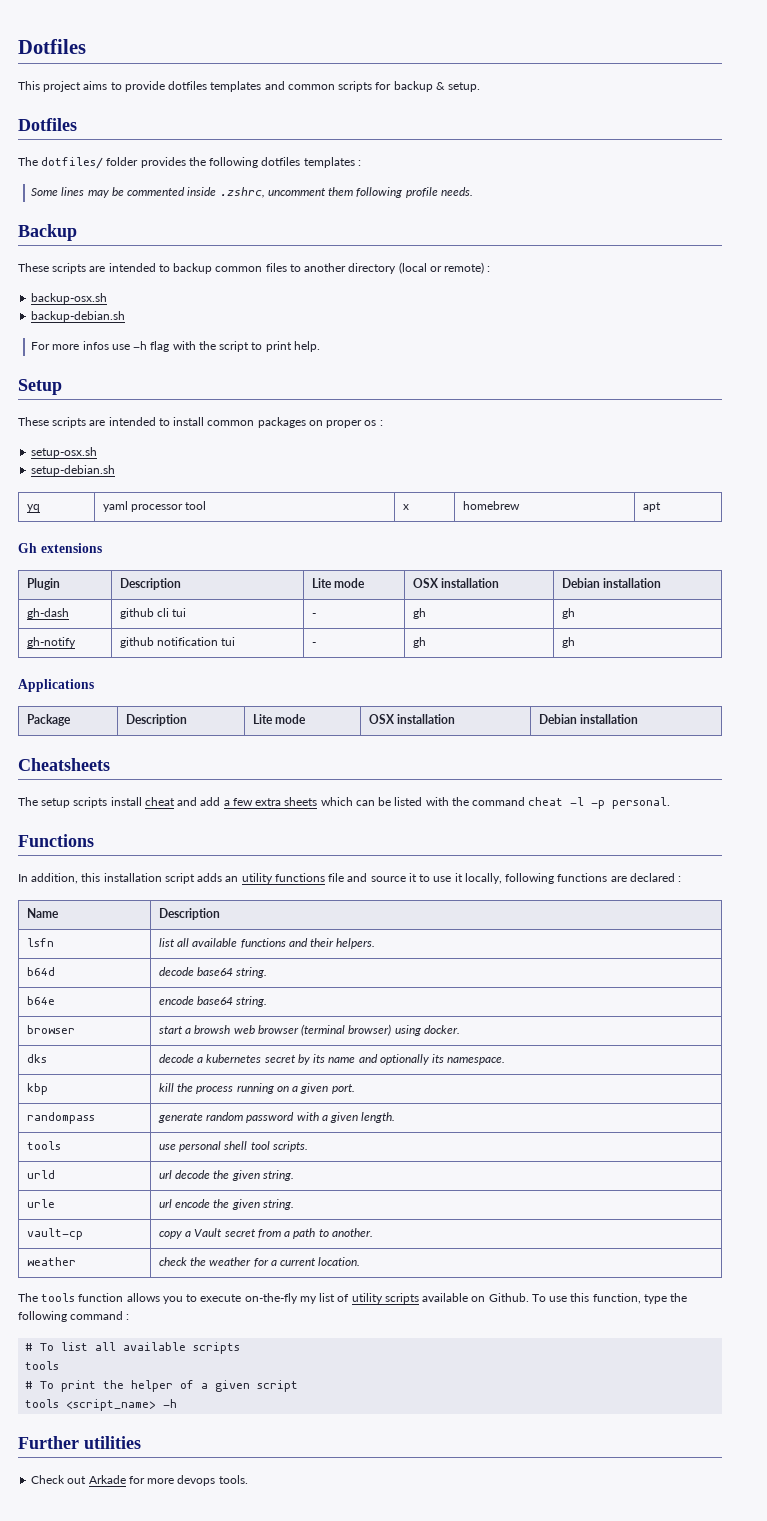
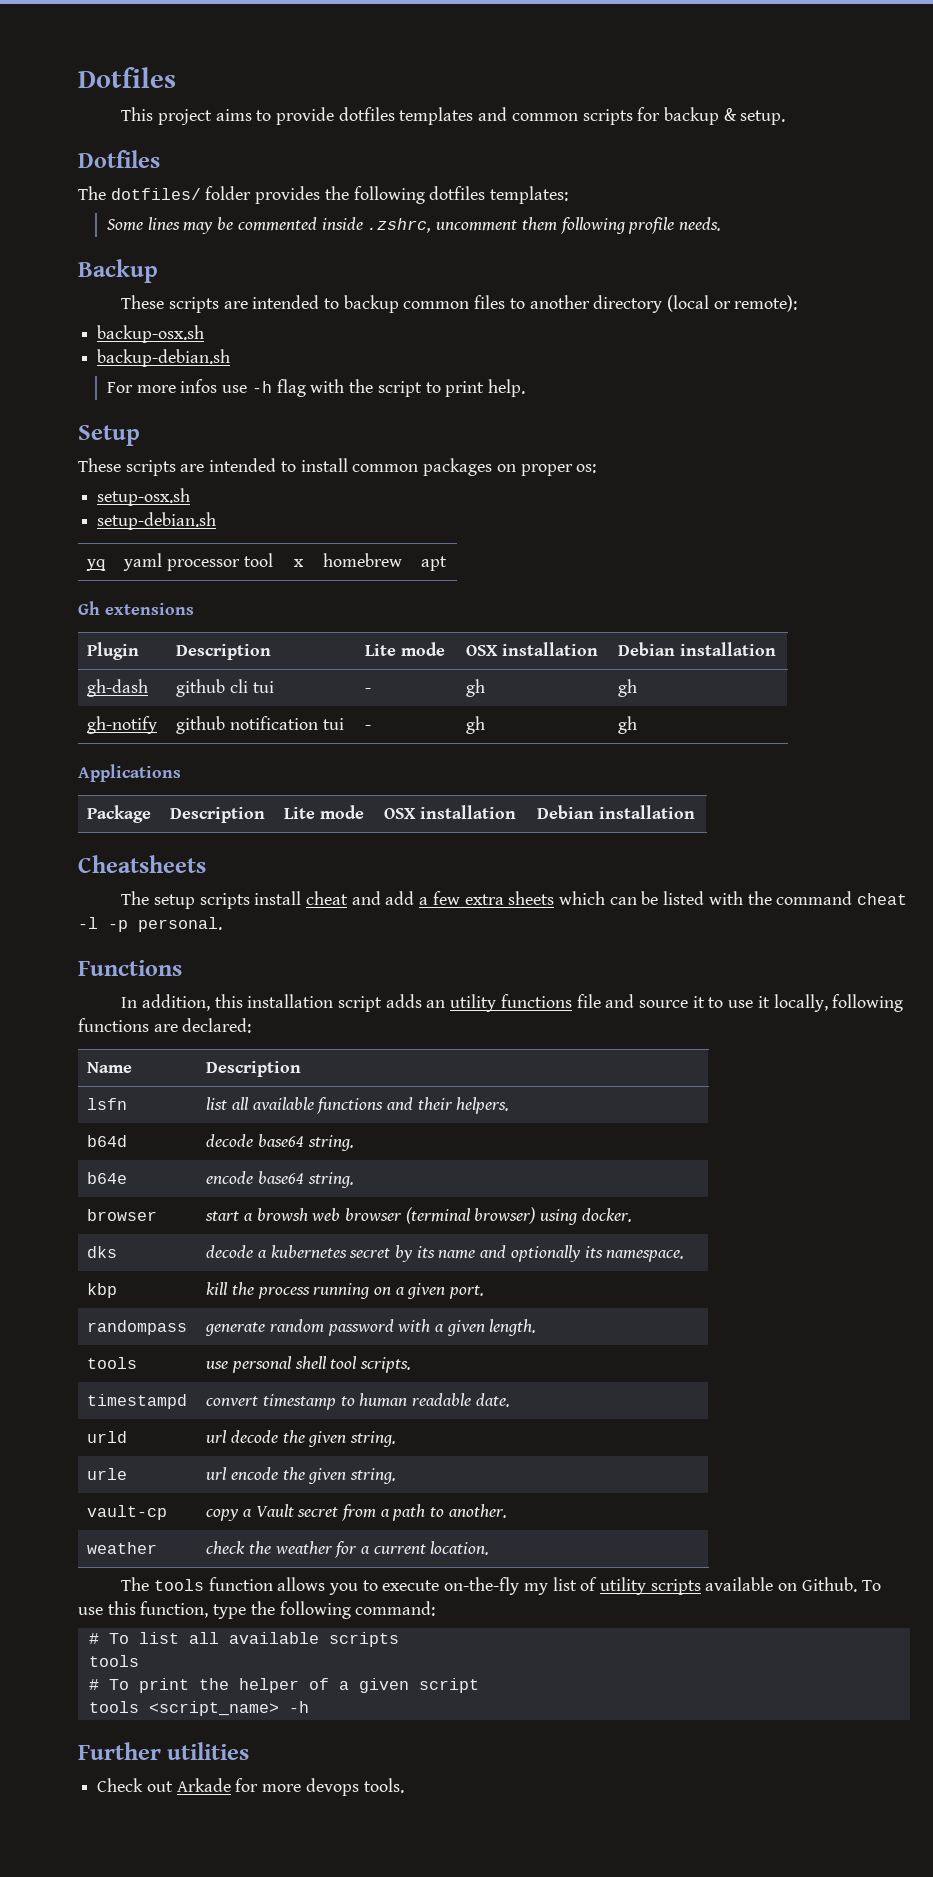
[303,157,361,168] templates : -> [490,186,569,204] templates:
[444,262,491,274] remote) : -> [734,295,798,312] remote):
[364,420,383,426] os : -> [576,464,597,473] os:
[629,873,682,882] declared : -> [182,1018,252,1033] declared:
(308, 1146) none -> [87,1394,188,1409] [206,1393,510,1410] // timestampd | convert timestamp to human readable date.
[70,1311,130,1320] command : -> [355,1601,436,1616] command:

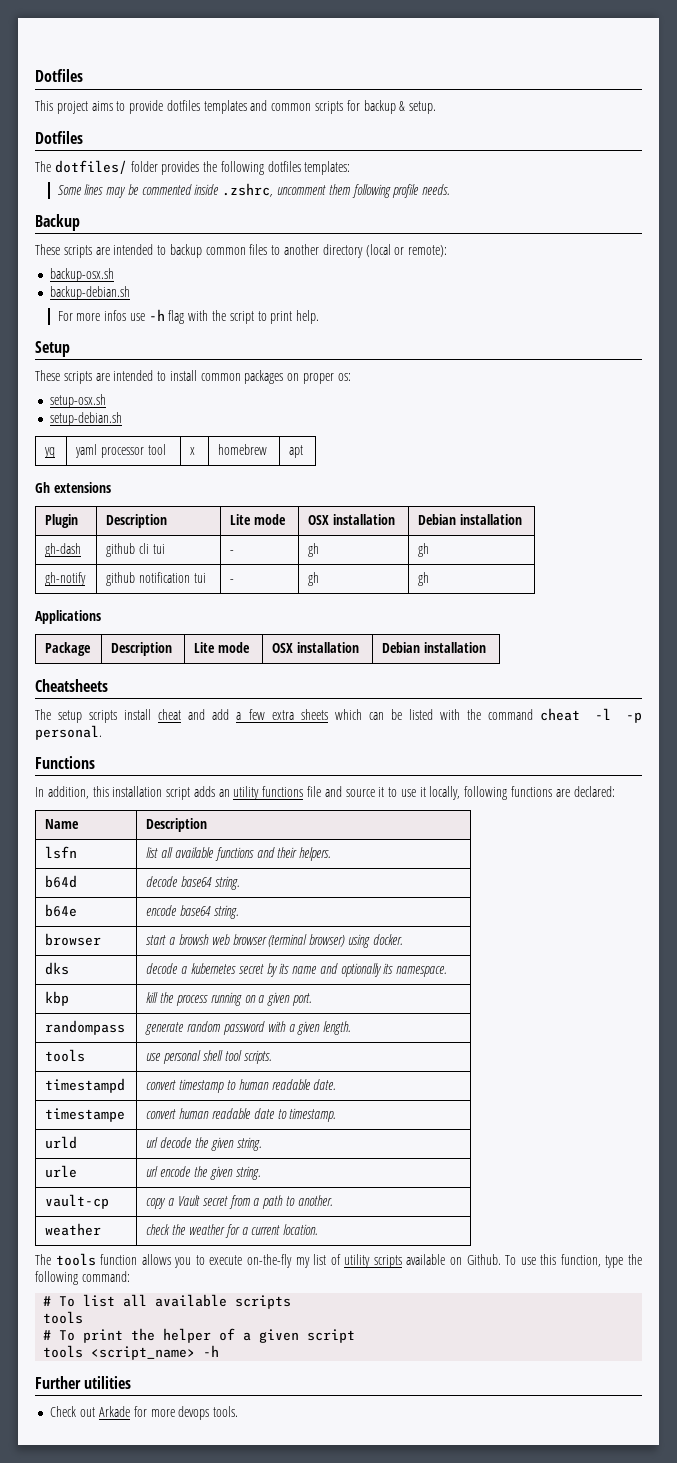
(510, 1400) none -> [45,1108,126,1122] [146,1108,337,1122] // timestampe | convert human readable date to timestamp.

